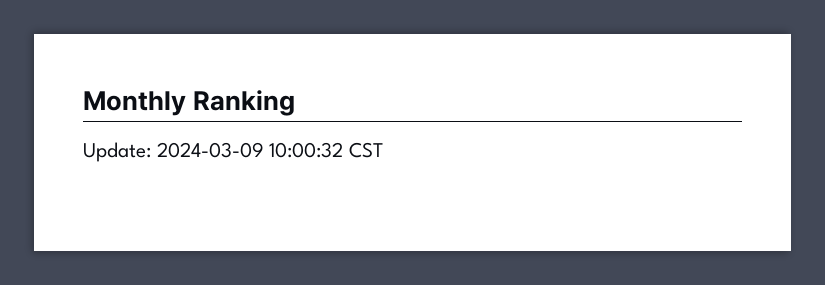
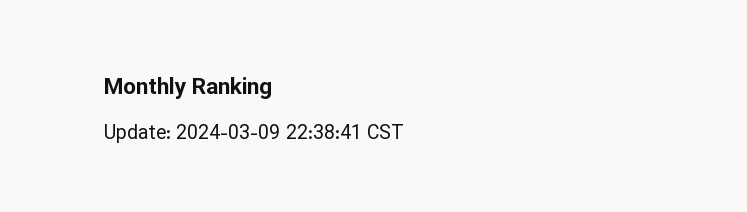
[269,142,344,158] 10:00:32 -> [285,124,362,139] 22:38:41

